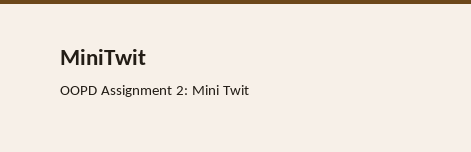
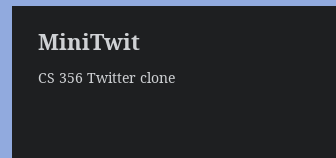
[60,85,249,97] OOPD Assignment 2: Mini Twit -> [38,72,175,83] CS 356 Twitter clone

